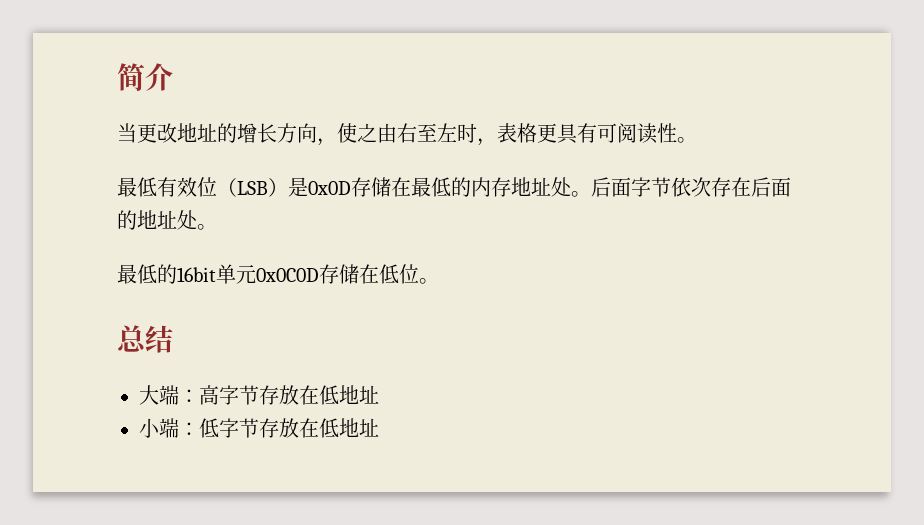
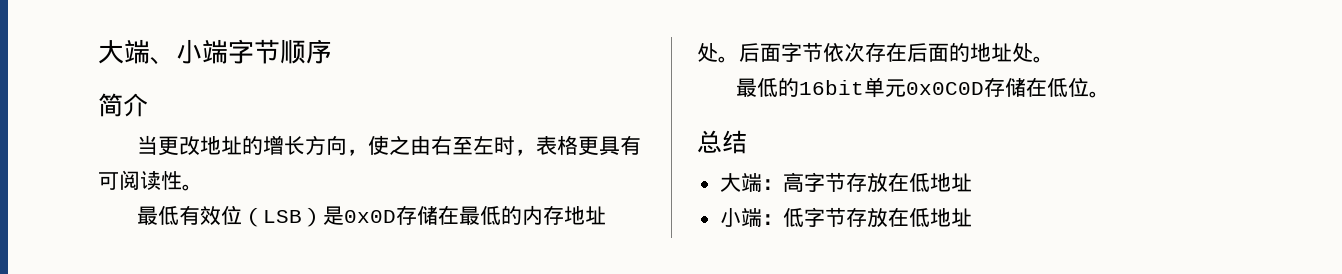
(117, 77) none -> [98,39,332,65] 大端、小端字节顺序 //

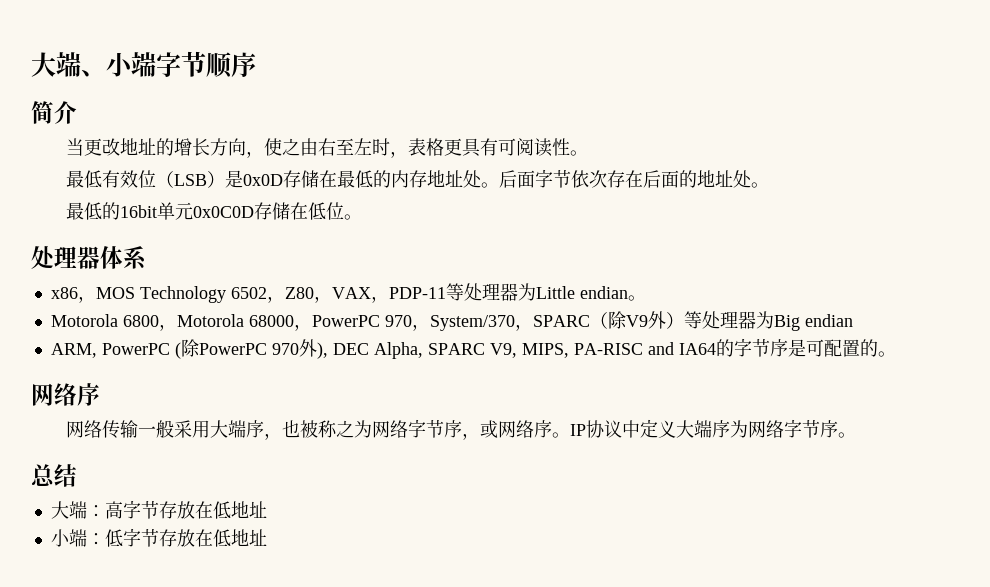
(1110, 94) none -> [31,246,146,270] [50,283,646,303] [50,311,853,331] [50,338,896,359] [31,383,100,406] [65,419,856,440] // 处理器体系 // x86，MOS Technology 6502，Z80，VAX，PDP-11等处理器为Little endian。 // Motorola 6800，Motorola 68000，PowerPC 970，System/370，SPARC（除V9外）等处理器为Big endian // ARM, PowerPC (除PowerPC 970外), DEC Alpha, SPARC V9, MIPS, PA-RISC and IA64的字节序是可配置的。 // 网络序 // 网络传输一般采用大端序，也被称之为网络字节序，或网络序。IP协议中定义大端序为网络字节序。

